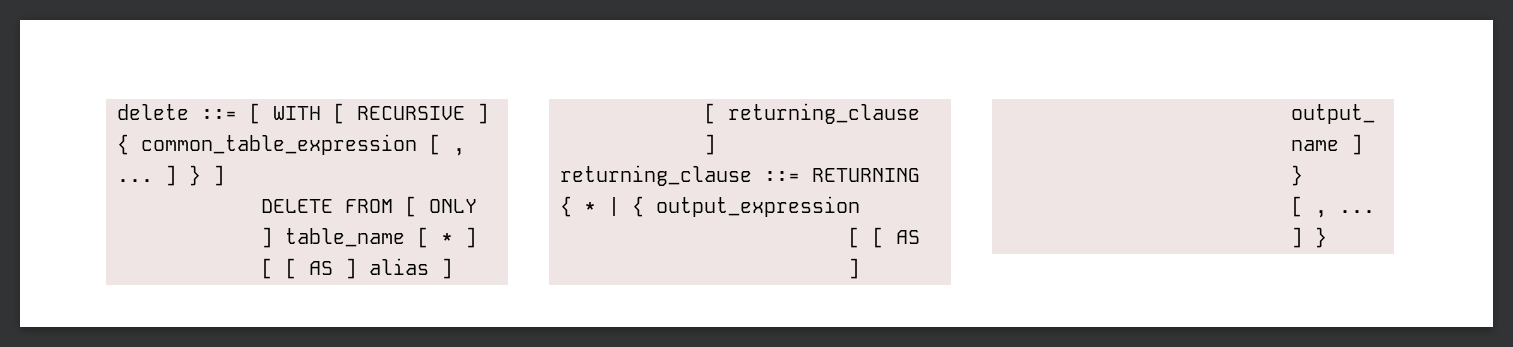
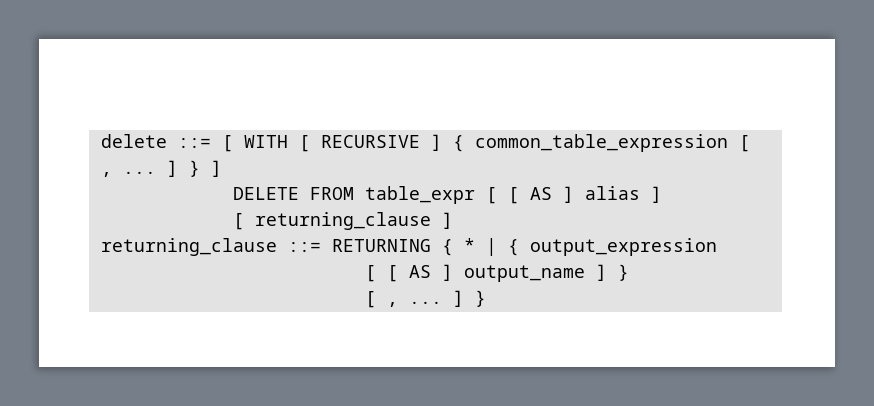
[405,196,478,217] [261,227,478,248] [ ONLY ] table_name [ * ] -> [365,186,475,204] table_expr

